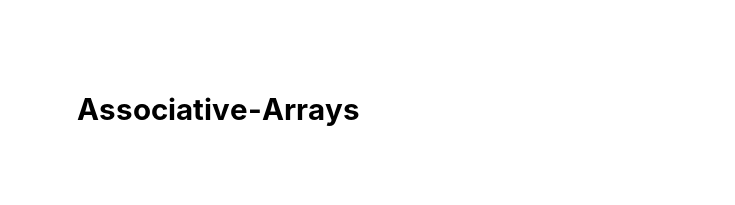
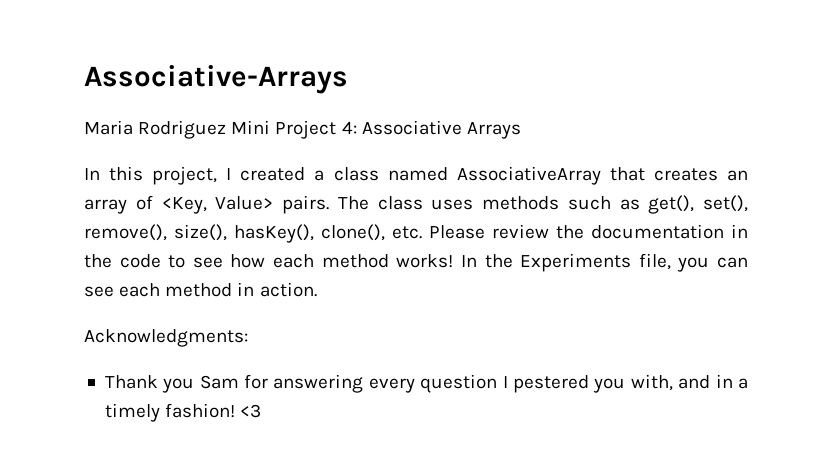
(360, 111) none -> [84,120,521,139] [84,166,749,185] [84,195,748,214] [84,224,748,243] [84,253,748,272] [84,282,317,297] [84,329,248,347] [104,374,748,393] [104,403,262,422] // Maria Rodriguez Mini Project 4: Associative Arrays // In this project, I created a class named AssociativeArray that creates an array of <Key, Value> pairs. The class uses methods such as get(), set(), remove(), size(), hasKey(), clone(), etc. Please review the documentation in the code to see how each method works! In the Experiments file, you can see each method in action. // Acknowledgments: // Thank you Sam for answering every question I pestered you with, and in a timely fashion! <3

